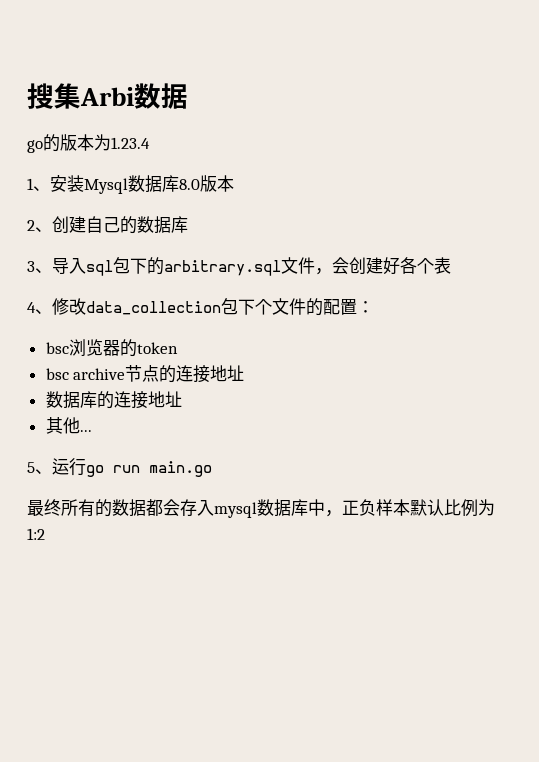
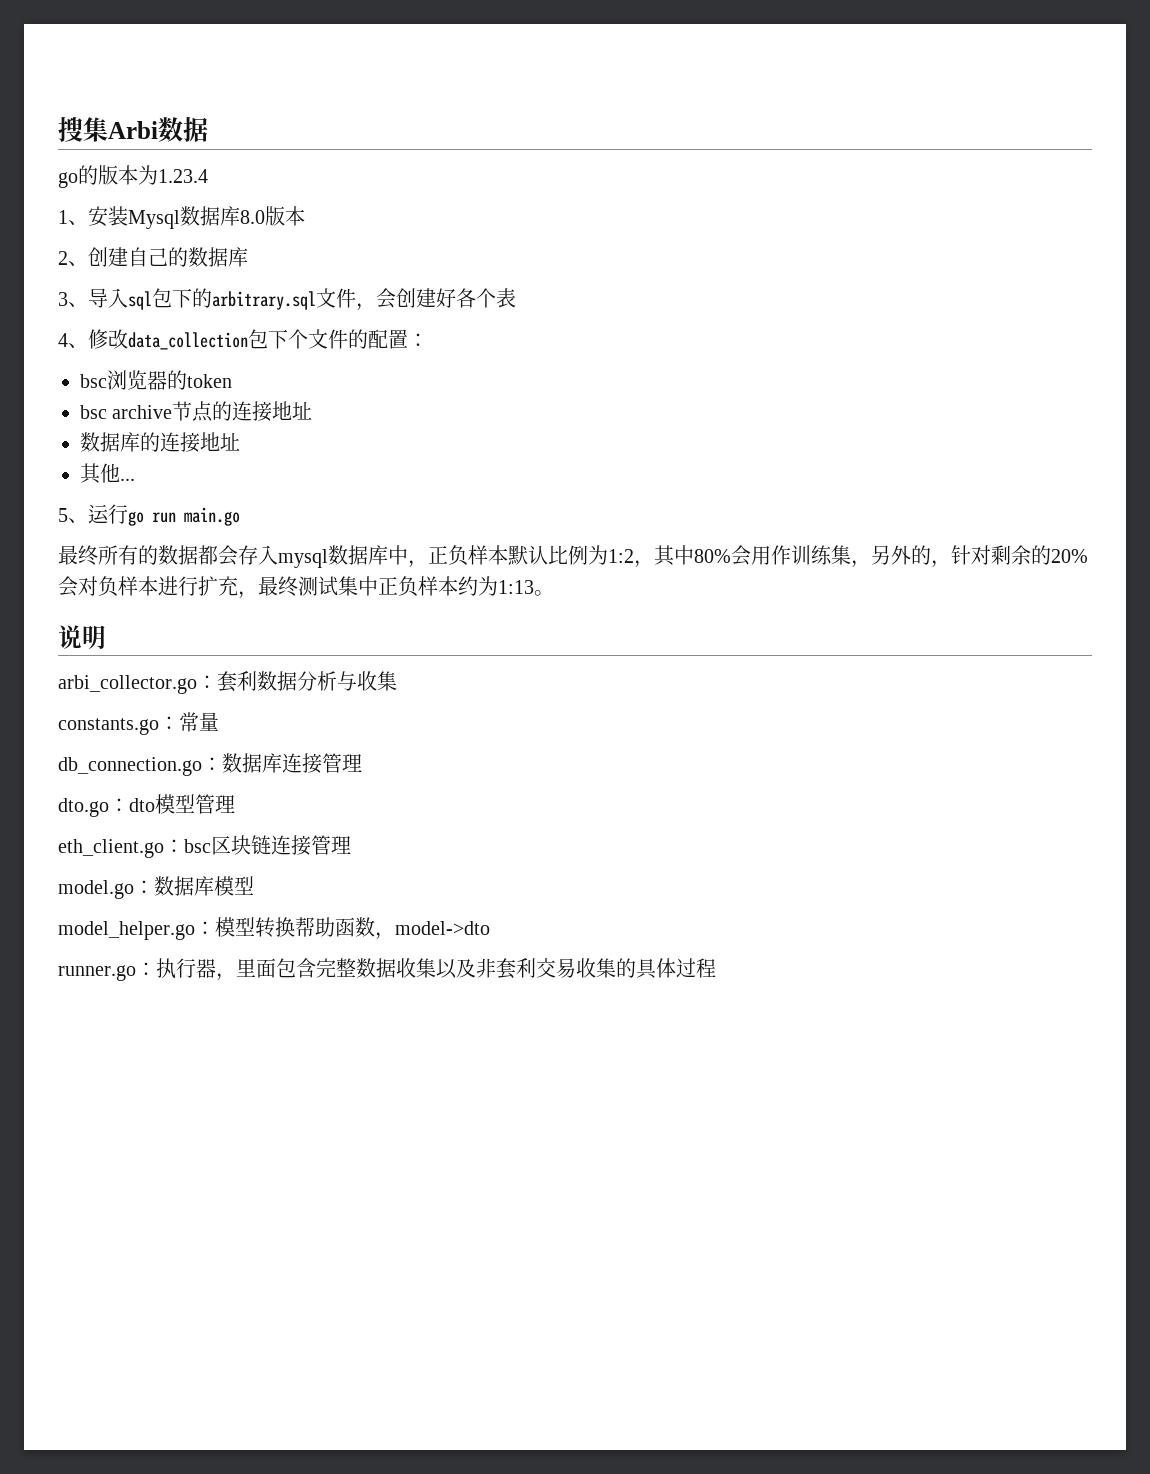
(45, 534) none -> [634,545,1088,568] [58,576,554,599] [58,625,106,649] [58,671,397,694] [58,712,219,735] [58,753,362,776] [58,794,235,817] [58,835,351,858] [58,876,254,899] [58,917,490,940] [58,958,716,981] ，其中80%会用作训练集，另外的，针对剩余的20%会对负样本进行扩充，最终测试集中正负样本约为1:13。 // 说明 // arbi_collector.go：套利数据分析与收集 // constants.go：常量 // db_connection.go：数据库连接管理 // dto.go：dto模型管理 // eth_client.go：bsc区块链连接管理 // model.go：数据库模型 // model_helper.go：模型转换帮助函数，model->dto // runner.go：执行器，里面包含完整数据收集以及非套利交易收集的具体过程

